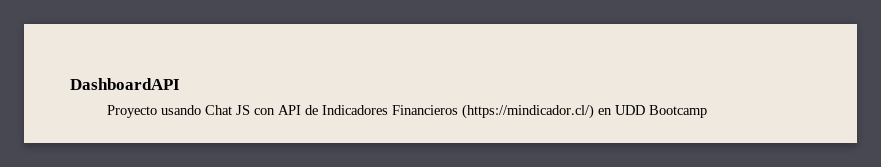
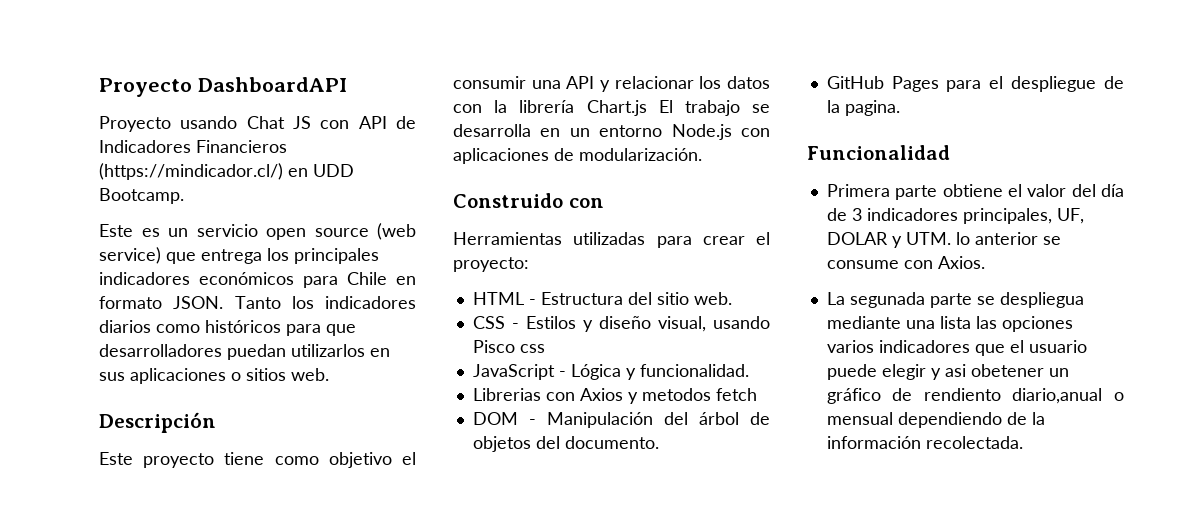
(70, 84) none -> [99,78,192,97] Proyecto
[649,105,708,118] Bootcamp -> [99,188,184,204] [99,223,416,240] [99,247,379,264] [99,272,416,288] [99,296,416,309] [99,320,356,336] [99,344,390,360] [99,368,329,384] [99,412,216,433] [99,452,416,468] [453,76,770,92] [453,100,770,116] [453,124,770,140] [453,148,702,164] [453,193,604,208] [453,232,770,248] [453,257,529,272] [472,292,732,305] [472,316,770,332] [472,340,545,353] [472,364,749,380] [472,388,757,404] [472,412,770,428] [472,436,659,452] [826,76,1124,92] [826,100,900,116] [807,145,950,160] [826,184,1124,200] [826,208,1084,224] [826,232,1061,248] [826,256,985,269] [826,292,1084,308] [826,316,1073,332] [826,340,1087,356] [826,364,1069,380] [826,388,1124,404] [826,412,1045,428] [826,436,1023,449] Bootcamp. // Este es un servicio open source (web service) que entrega los principales indicadores económicos para Chile en formato JSON. Tanto los indicadores diarios como históricos para que desarrolladores puedan utilizarlos en sus aplicaciones o sitios web. // Descripción // Este proyecto tiene como objetivo el consumir una API y relacionar los datos con la librería Chart.js El trabajo se desarrolla en un entorno Node.js con aplicaciones de modularización. // Construido con // Herramientas utilizadas para crear el proyecto: // HTML - Estructura del sitio web. // CSS - Estilos y diseño visual, usando Pisco css // JavaScript - Lógica y funcionalidad. // Librerias con Axios y metodos fetch // DOM - Manipulación del árbol de objetos del documento. // GitHub Pages para el despliegue de la pagina. // Funcionalidad // Primera parte obtiene el valor del día de 3 indicadores principales, UF, DOLAR y UTM. lo anterior se consume con Axios. // La segunada parte se despliegua mediante una lista las opciones varios indicadores que el usuario puede elegir y asi obetener un gráfico de rendiento diario,anual o mensual dependiendo de la información recolectada.

